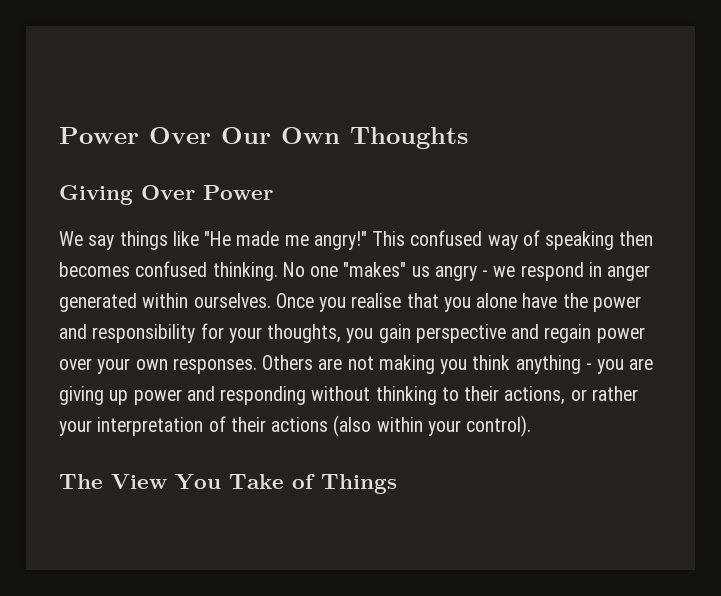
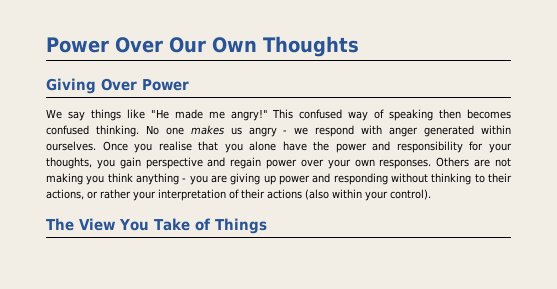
[343,262,407,277] "makes" -> [190,125,224,135] makes
[588,262,602,277] in -> [361,125,383,134] with

